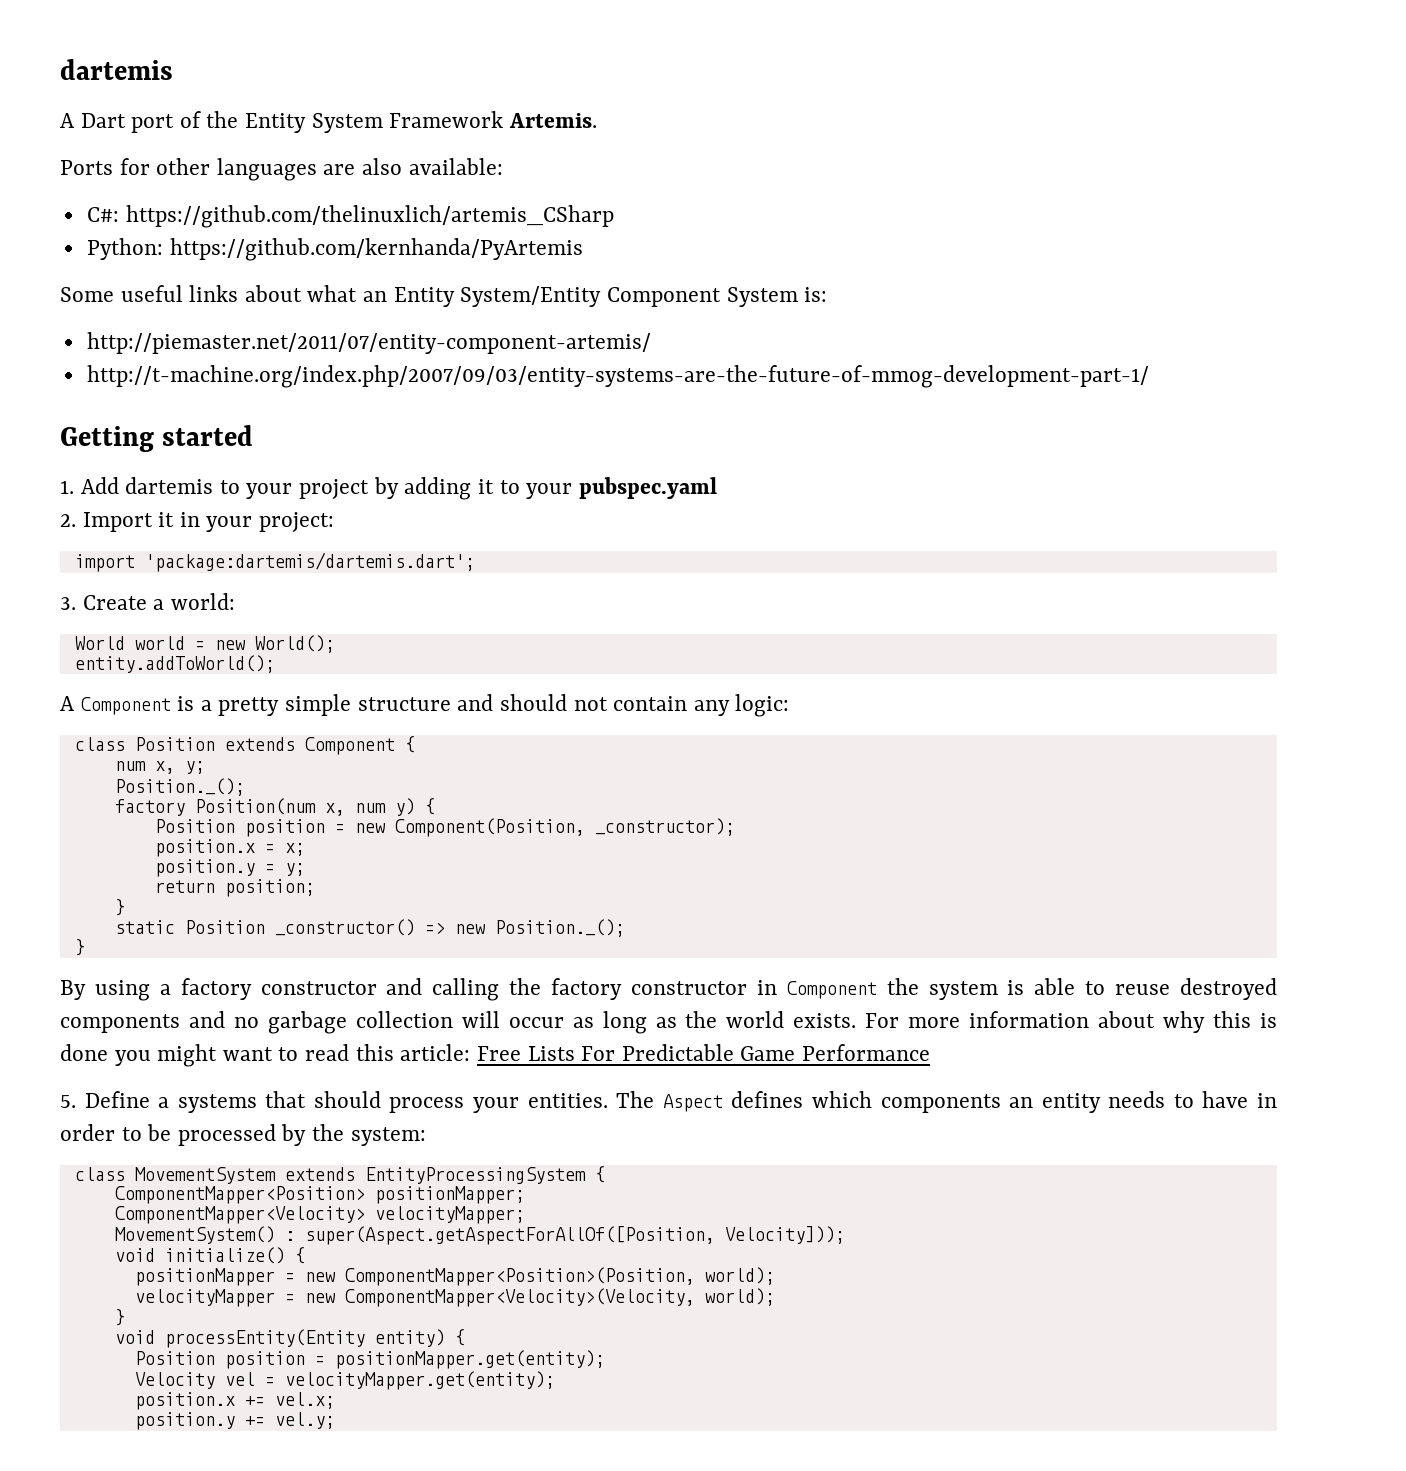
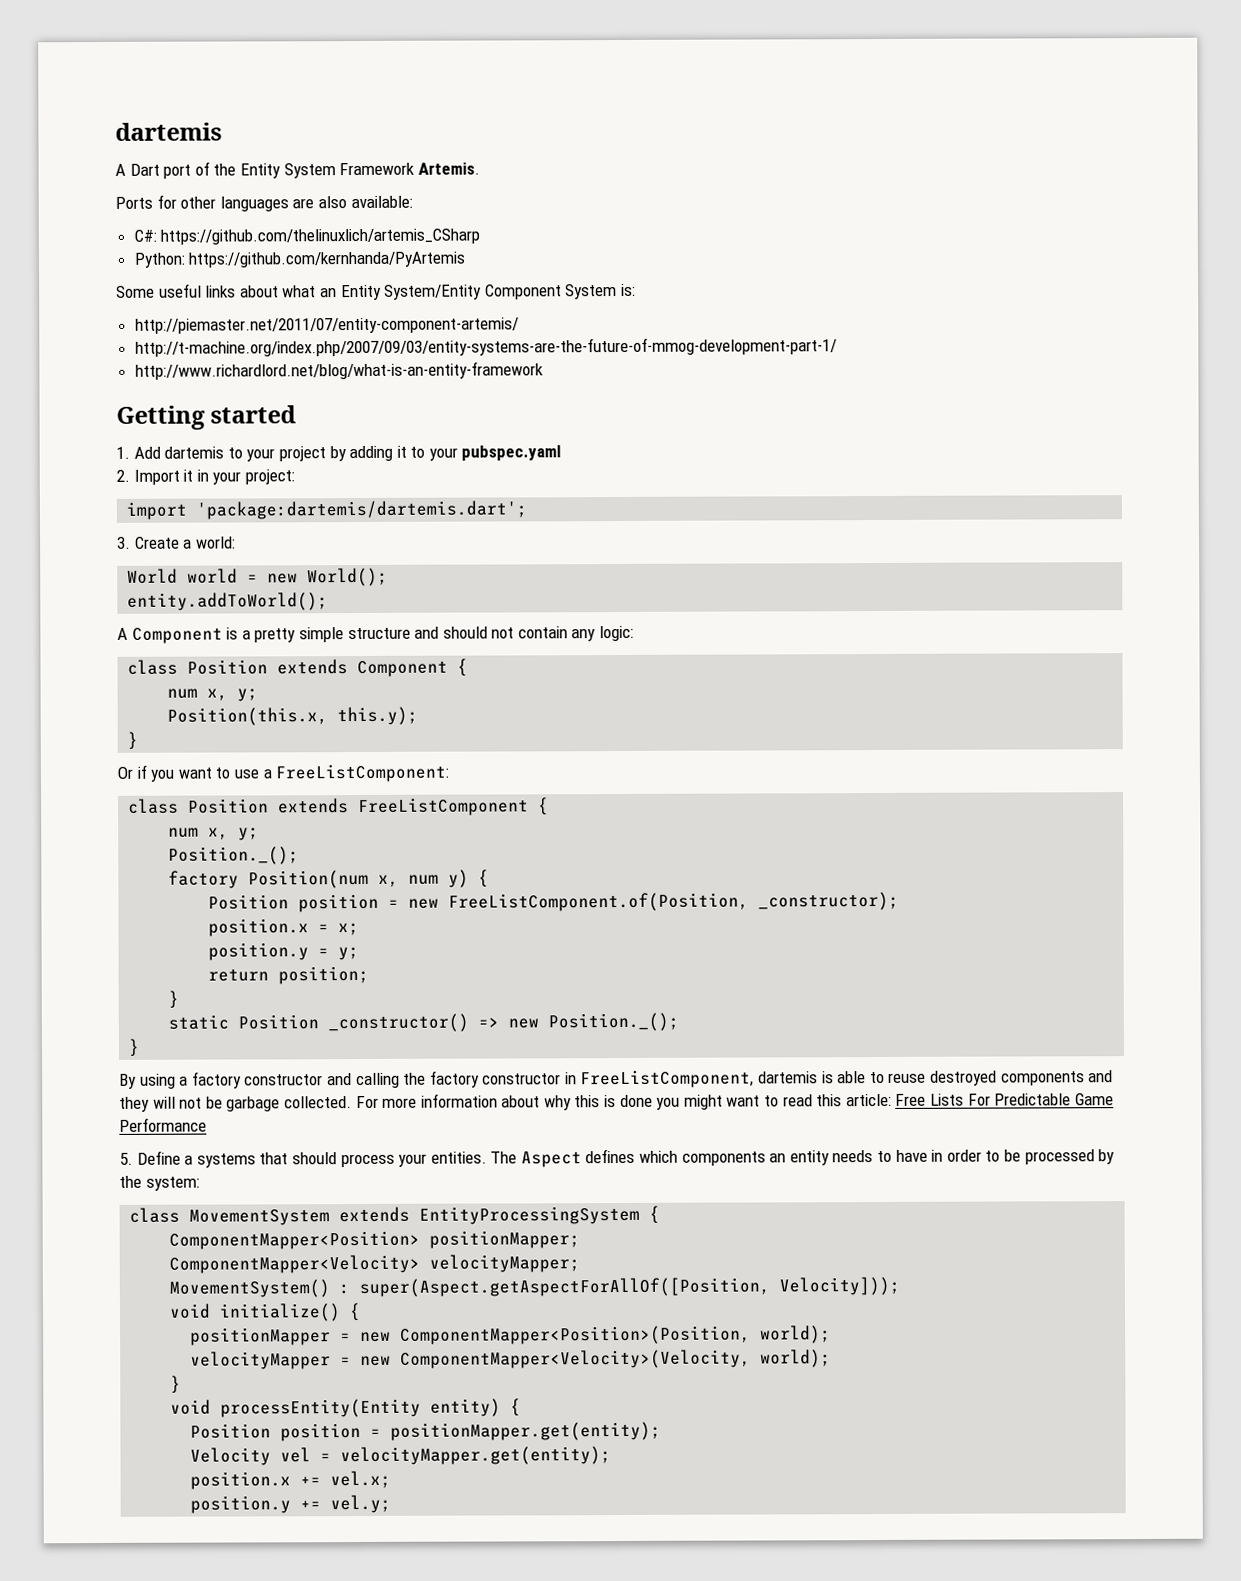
(1149, 376) none -> [134,361,544,380] // http://www.richardlord.net/blog/what-is-an-entity-framework
(205, 767) none -> [167,706,419,726] [127,731,139,750] [117,763,450,783] [128,797,550,817] [168,827,260,841] // Position(this.x, this.y); // } // Or if you want to use a FreeListComponent: // class Position extends FreeListComponent { // num x, y;
[394,818,585,837] Component(Position, -> [448,892,750,912] FreeListComponent.of(Position,
[786,978,998,1000] Component the system -> [580,1069,819,1089] FreeListComponent, dartemis
[233,1011,857,1034] no garbage collection will occur as long as the world exists. -> [119,1096,352,1112] they will not be garbage collected.

